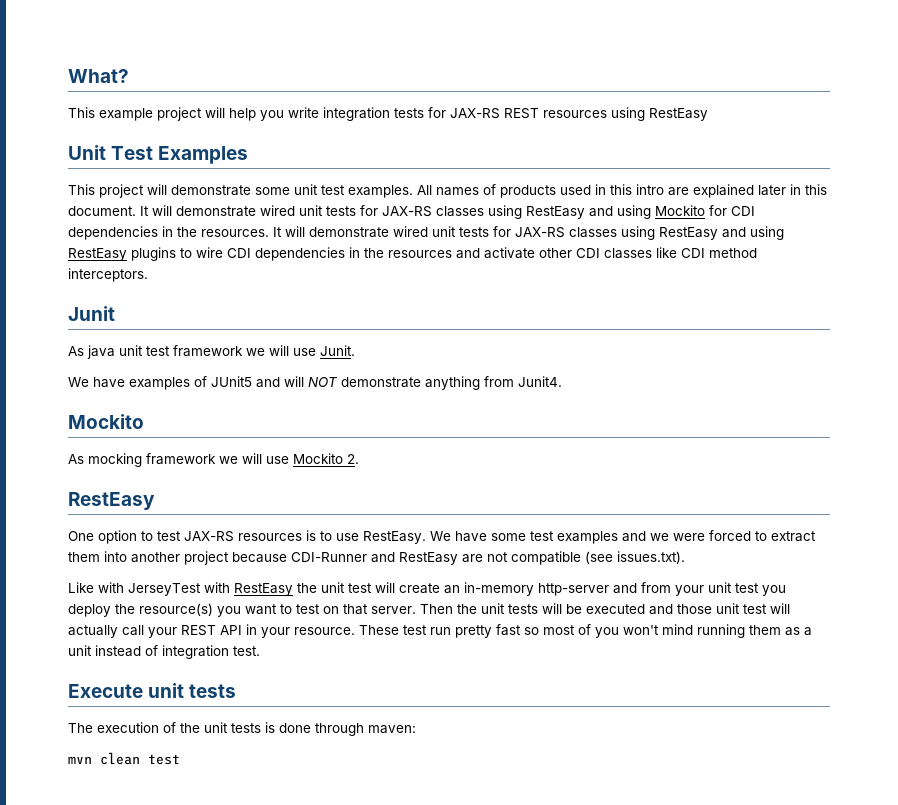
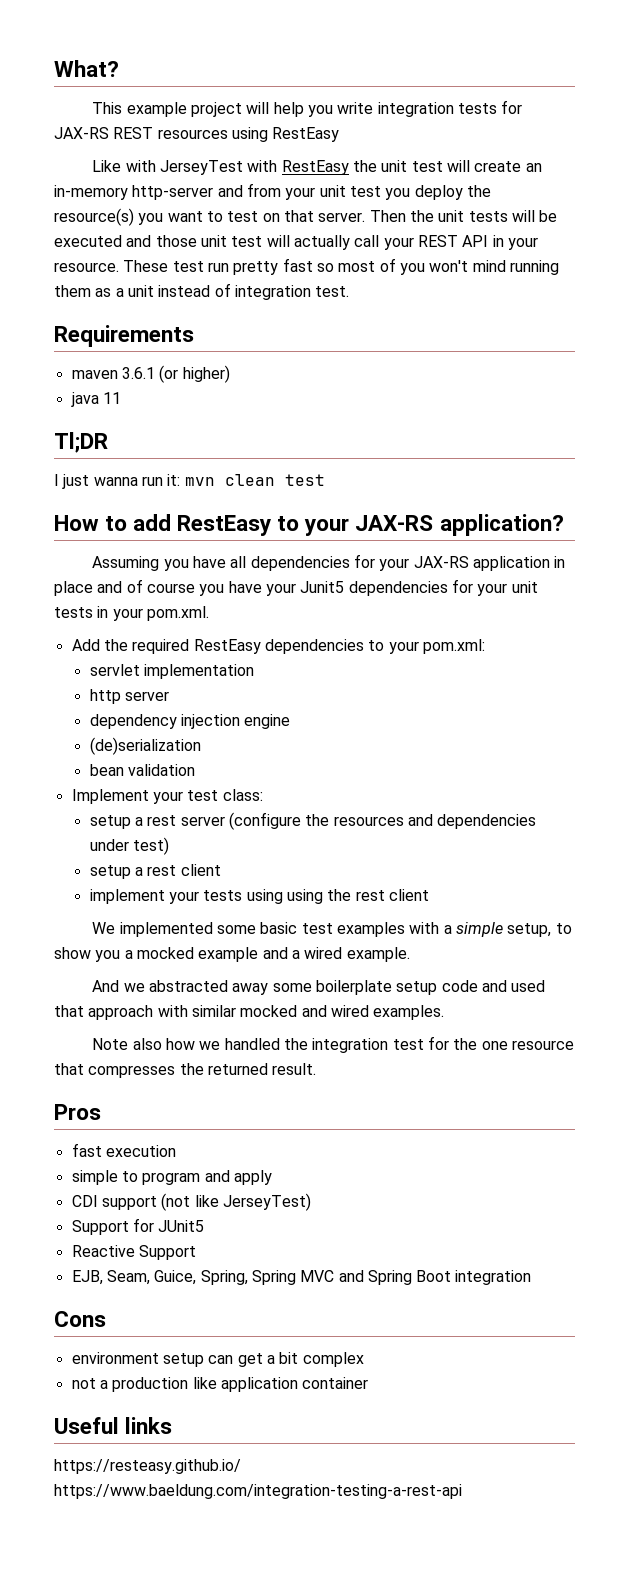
[68,145,249,164] [68,184,827,198] [68,205,755,219] [68,226,784,240] [68,247,757,261] [68,268,148,282] [68,306,115,321] [68,345,355,359] [68,376,562,390] [68,414,144,429] [68,453,359,467] [68,492,155,510] [68,530,816,544] [68,551,685,565] // Unit Test Examples // This project will demonstrate some unit test examples. All names of products used in this intro are explained later in this document. It will demonstrate wired unit tests for JAX-RS classes using RestEasy and using Mockito for CDI dependencies in the resources. It will demonstrate wired unit tests for JAX-RS classes using RestEasy and using RestEasy plugins to wire CDI dependencies in the resources and activate other CDI classes like CDI method interceptors. // Junit // As java unit test framework we will use Junit. // We have examples of JUnit5 and will NOT demonstrate anything from Junit4. // Mockito // As mocking framework we will use Mockito 2. // RestEasy // One option to test JAX-RS resources is to use RestEasy. We have some test examples and we were forced to extract them into another project because CDI-Runner and RestEasy are not compatible (see issues.txt). -> (340, 134) none
[68,683,237,698] [68,722,416,736] [68,752,180,765] Execute unit tests // The execution of the unit tests is done through maven: // mvn clean test -> [54,325,194,347] [71,365,230,383] [70,392,121,407] [54,432,108,453] [54,474,325,489] [54,514,564,536] [92,554,566,571] [54,579,538,596] [54,606,209,621] [71,639,485,654] [89,664,254,679] [89,689,169,704] [89,714,291,729] [89,737,201,755] [89,764,195,776] [71,789,263,804] [89,812,537,830] [89,837,169,855] [89,864,221,879] [89,889,429,904] [92,922,572,937] [54,947,410,962] [92,980,546,995] [54,1005,445,1020] [92,1036,574,1053] [54,1063,317,1078] [54,1104,101,1120] [71,1143,176,1157] [71,1170,272,1185] [71,1193,311,1211] [71,1218,205,1235] [71,1245,196,1260] [71,1270,532,1285] [54,1311,106,1327] [71,1352,364,1367] [71,1377,369,1392] [54,1417,173,1434] [54,1459,241,1474] [54,1484,462,1499] Requirements // maven 3.6.1 (or higher) // java 11 // Tl;DR // I just wanna run it: mvn clean test // How to add RestEasy to your JAX-RS application? // Assuming you have all dependencies for your JAX-RS application in place and of course you have your Junit5 dependencies for your unit tests in your pom.xml. // Add the required RestEasy dependencies to your pom.xml: // servlet implementation // http server // dependency injection engine // (de)serialization // bean validation // Implement your test class: // setup a rest server (configure the resources and dependencies under test) // setup a rest client // implement your tests using using the rest client // We implemented some basic test examples with a simple setup, to show you a mocked example and a wired example. // And we abstracted away some boilerplate setup code and used that approach with similar mocked and wired examples. // Note also how we handled the integration test for the one resource that compresses the returned result. // Pros // fast execution // simple to program and apply // CDI support (not like JerseyTest) // Support for JUnit5 // Reactive Support // EJB, Seam, Guice, Spring, Spring MVC and Spring Boot integration // Cons // environment setup can get a bit complex // not a production like application container // Useful links // https://resteasy.github.io/ https://www.baeldung.com/integration-testing-a-rest-api

